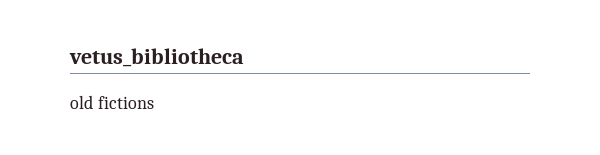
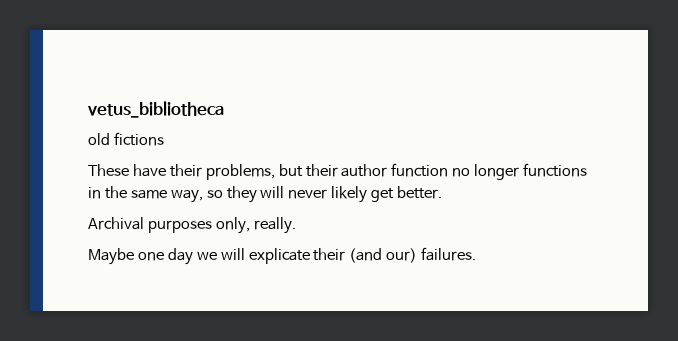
(154, 102) none -> [88,163,588,180] [88,186,443,203] [88,217,296,234] [88,247,477,265] // These have their problems, but their author function no longer functions in the same way, so they will never likely get better. // Archival purposes only, really. // Maybe one day we will explicate their (and our) failures.

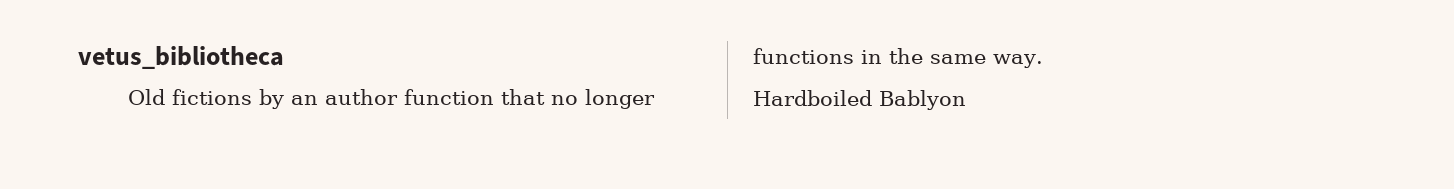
[88,133,110,145] old -> [127,89,165,105] Old
[88,164,338,180] // These have their problems, but their -> [258,89,318,109] by an
(449, 170) none -> [500,89,545,105] that
[170,186,443,203] [88,217,296,234] [88,247,477,265] way, so they will never likely get better. // Archival purposes only, really. // Maybe one day we will explicate their (and our) failures. -> [993,54,1043,68] [753,90,966,110] way. // Hardboiled Bablyon

